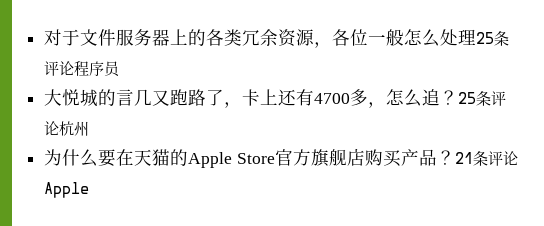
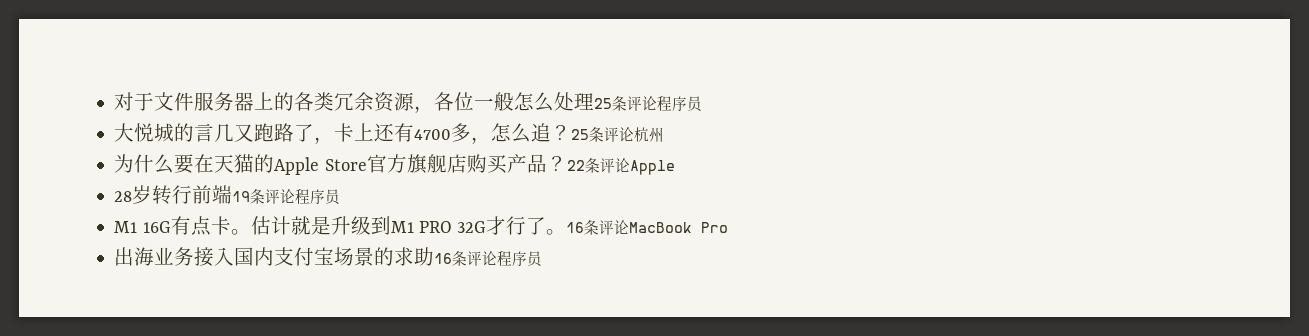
[454,152,473,164] 21 -> [566,160,585,171] 22
(90, 190) none -> [114,185,342,205] [114,216,729,236] [114,247,544,267] // 28岁转行前端19条评论程序员 // M1 16G有点卡。估计就是升级到M1 PRO 32G才行了。16条评论MacBook Pro // 出海业务接入国内支付宝场景的求助16条评论程序员

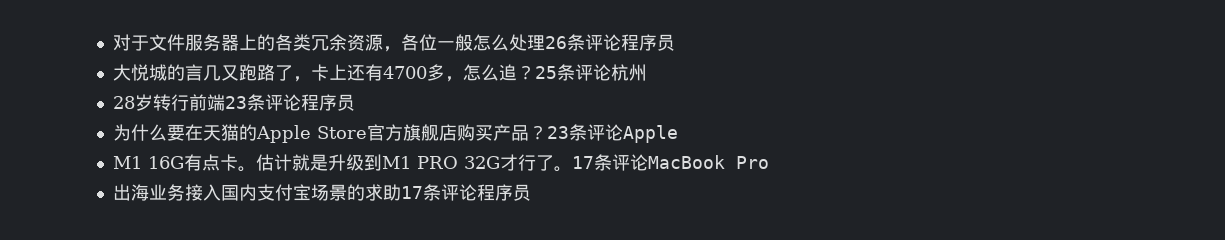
[594,98,613,109] 25 -> [544,36,567,49] 26
(665, 134) none -> [112,94,355,111] // 28岁转行前端23条评论程序员
[566,160,585,171] 22 -> [546,126,569,139] 23
[114,185,342,205] // 28岁转行前端19条评论程序员 -> (678, 134) none
[566,222,585,233] 16 -> [571,156,594,169] 17
[434,253,453,264] 16 -> [400,186,423,199] 17

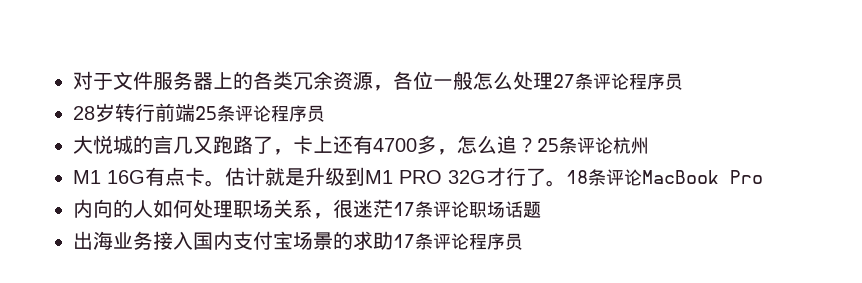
[544,36,567,49] 26 -> [553,73,683,90] [73,103,217,122] 27条评论程序员 // 28岁转行前端25
[112,94,355,111] [112,124,678,143] // 28岁转行前端23条评论程序员 // 为什么要在天猫的Apple Store官方旗舰店购买产品？23条评论Apple -> (649, 145) none
[571,156,594,169] 17 -> [566,170,588,184] 18
(769, 162) none -> [73,199,541,219] // 内向的人如何处理职场关系，很迷茫17条评论职场话题

